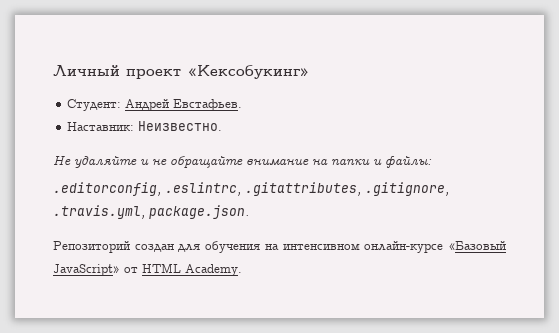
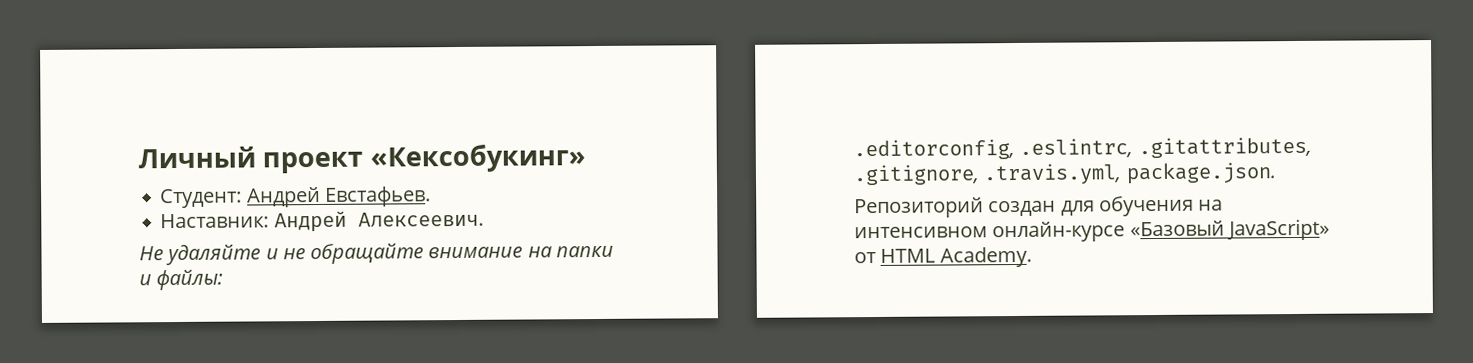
[138,121,223,131] Неизвестно. -> [273,210,484,233] Андрей Алексеевич.

